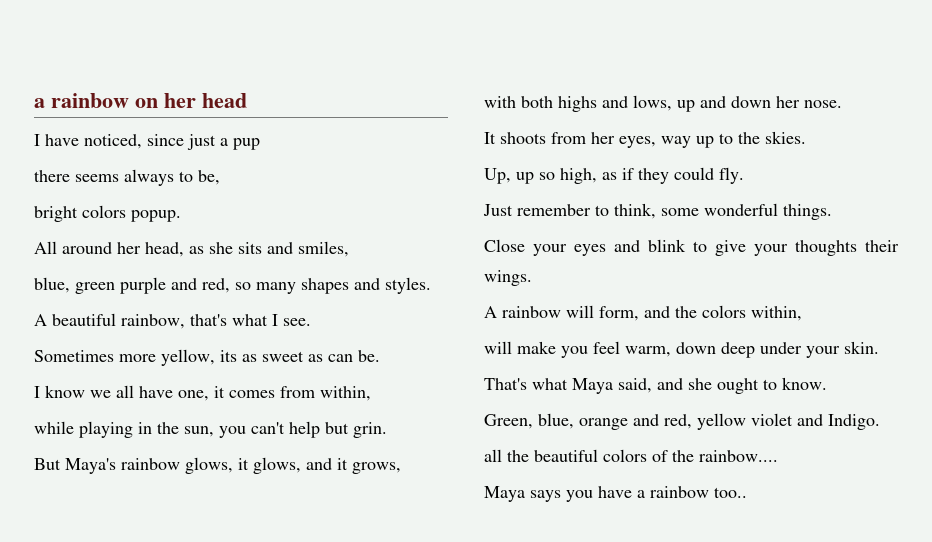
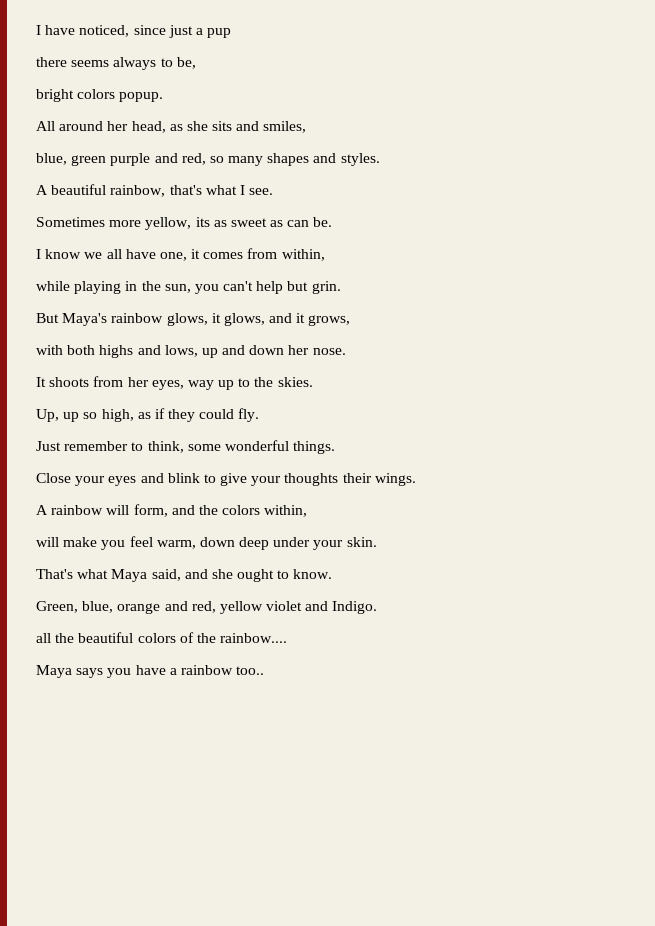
[34,93,247,108] a rainbow on her head // -> (36, 30) none

